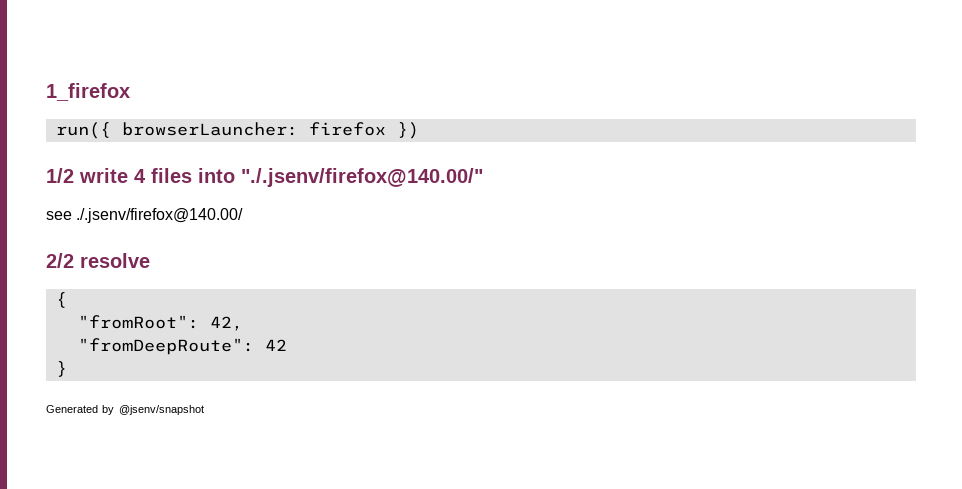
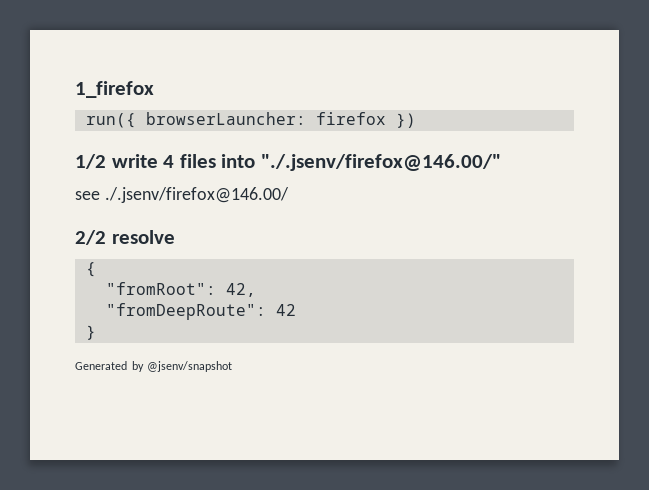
[241,168,483,187] "./.jsenv/firefox@140.00/" -> [260,154,501,171] "./.jsenv/firefox@146.00/"
[76,208,244,223] ./.jsenv/firefox@140.00/ -> [104,187,289,203] ./.jsenv/firefox@146.00/

